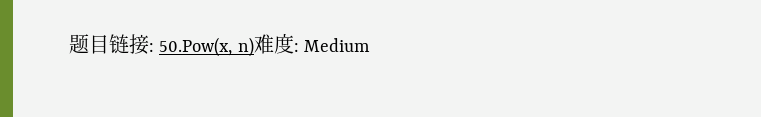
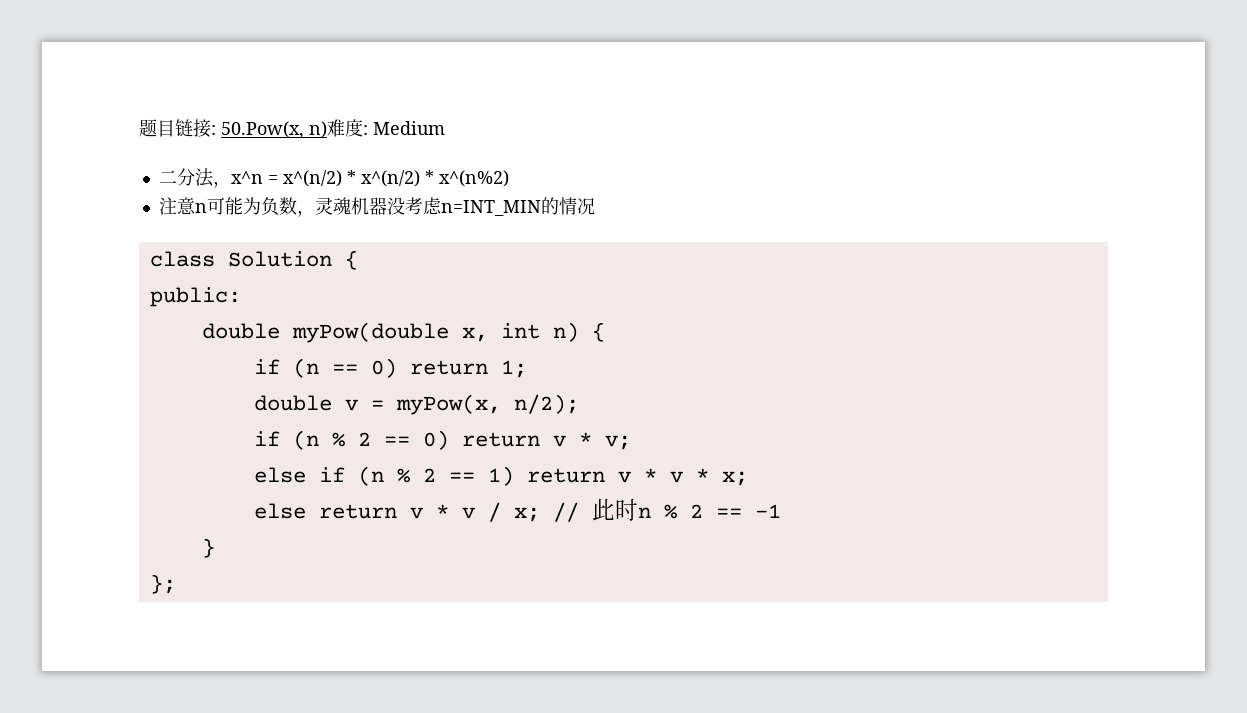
(371, 45) none -> [158,168,509,188] [158,197,595,217] [149,250,358,270] [149,287,241,307] [201,322,605,343] [253,358,527,378] [253,394,579,415] [253,430,631,450] [253,466,748,486] [253,498,781,522] [201,538,215,558] [149,574,176,594] // 二分法，x^n = x^(n/2) * x^(n/2) * x^(n%2) // 注意n可能为负数，灵魂机器没考虑n=INT_MIN的情况 // class Solution { // public: // double myPow(double x, int n) { // if (n == 0) return 1; // double v = myPow(x, n/2); // if (n % 2 == 0) return v * v; // else if (n % 2 == 1) return v * v * x; // else return v * v / x; // 此时n % 2 == -1 // } // };

